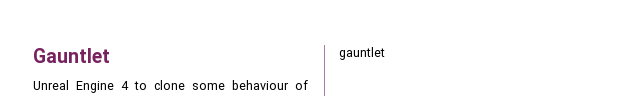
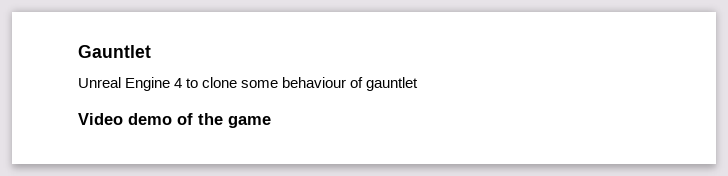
(385, 53) none -> [78,113,271,128] // Video demo of the game

